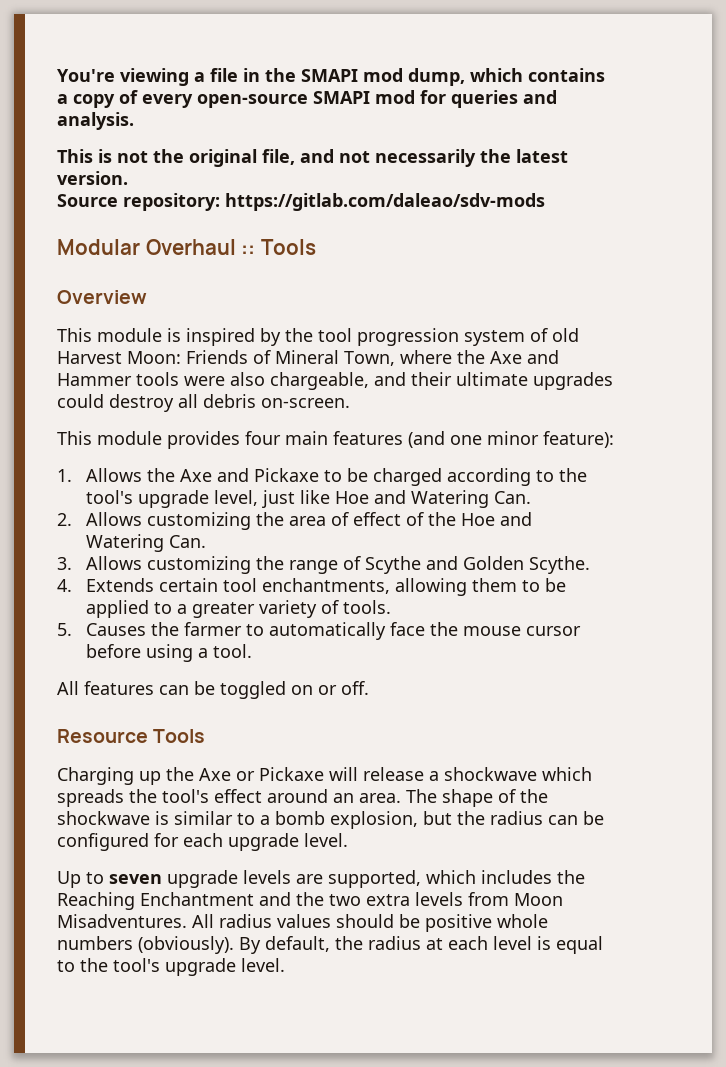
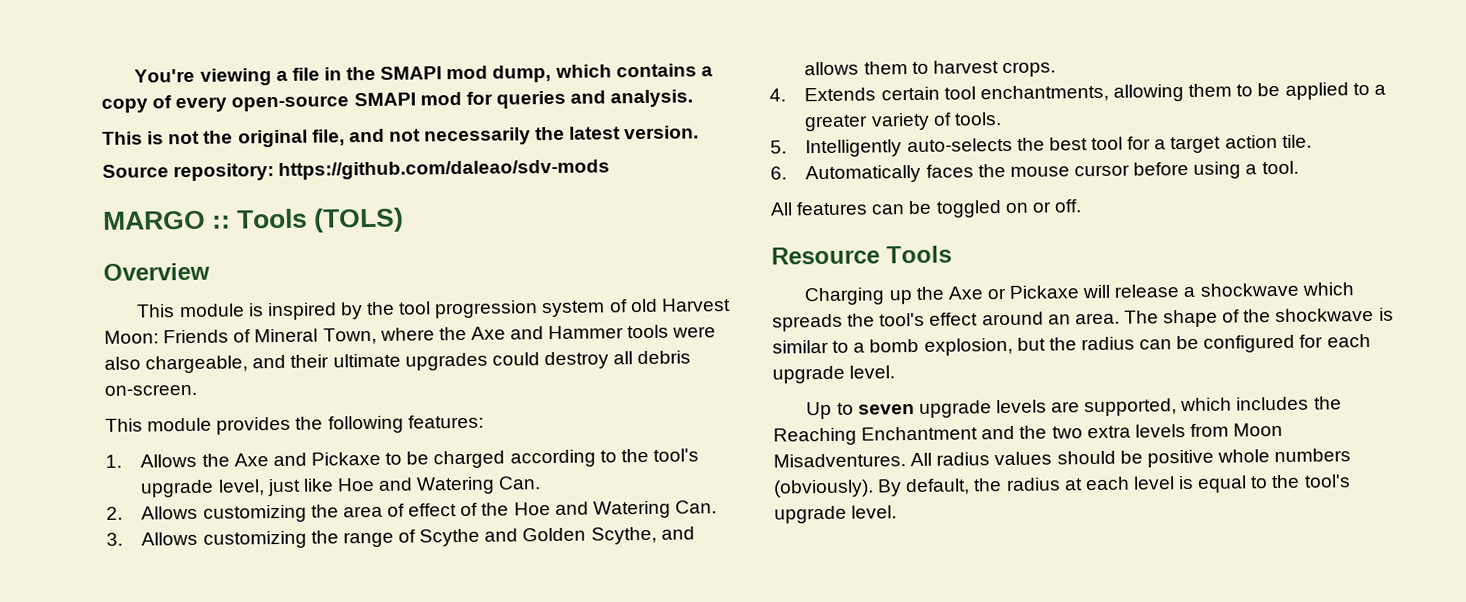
[225,193,545,211] [57,239,236,255] https://gitlab.com/daleao/sdv-mods // Modular Overhaul -> [278,159,611,180] [102,210,206,230] https://github.com/daleao/sdv-mods // MARGO
(316, 247) none -> [313,207,405,233] (TOLS)
[245,431,614,448] four main features (and one minor feature): -> [295,414,484,434] the following features:
[529,556,591,574] Scythe. -> [590,526,695,545] [804,60,1056,78] Scythe, and allows them to harvest crops.
[86,622,426,640] Causes the farmer to automatically face -> [805,134,1312,158] [770,164,974,184] Intelligently auto-selects the best tool for a target action tile. // 6. Automatically faces

